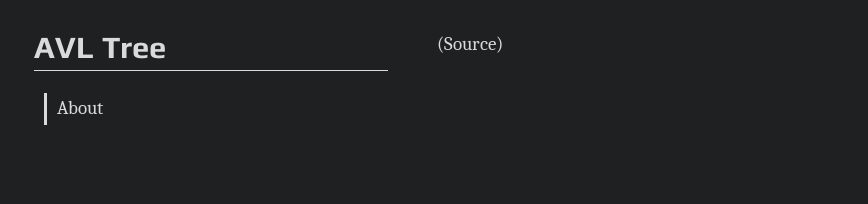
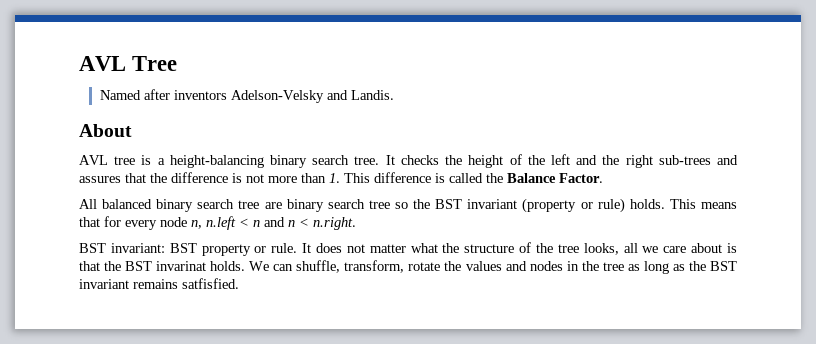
[57,100,105,114] [437,36,503,53] About // (Source) -> [99,89,394,103] [79,124,132,137] [79,154,739,168] [79,172,603,183] [79,198,737,213] [79,216,356,230] [79,242,737,256] [79,260,737,274] [79,278,239,289] Named after inventors Adelson-Velsky and Landis. // About // AVL tree is a height-balancing binary search tree. It checks the height of the left and the right sub-trees and assures that the difference is not more than 1. This difference is called the Balance Factor. // All balanced binary search tree are binary search tree so the BST invariant (property or rule) holds. This means that for every node n, n.left < n and n < n.right. // BST invariant: BST property or rule. It does not matter what the structure of the tree looks, all we care about is that the BST invarinat holds. We can shuffle, transform, rotate the values and nodes in the tree as long as the BST invariant remains satfisfied.

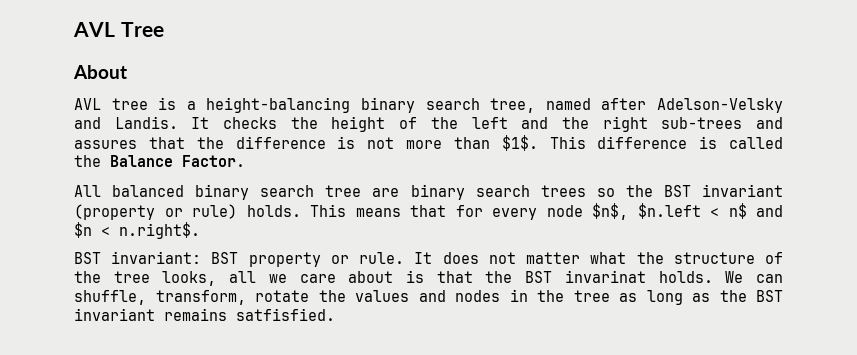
[99,89,394,103] // Named after inventors Adelson-Velsky and Landis. -> (164, 29) none
[354,156,380,165] tree. -> [490,98,784,113] [74,116,178,129] tree, named after Adelson-Velsky and Landis.
[329,173,340,183] 1. -> [501,135,538,151] $1$.
[368,200,390,209] tree -> [540,185,586,197] trees
[191,216,356,230] n, n.left < n and n < n.right. -> [592,203,783,220] [74,222,200,239] $n$, $n.left < n$ and $n < n.right$.

